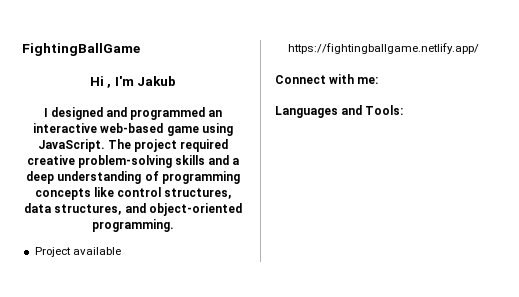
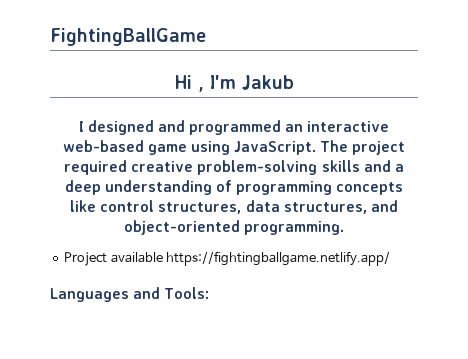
[275,74,379,84] // Connect with me: -> (391, 258) none

